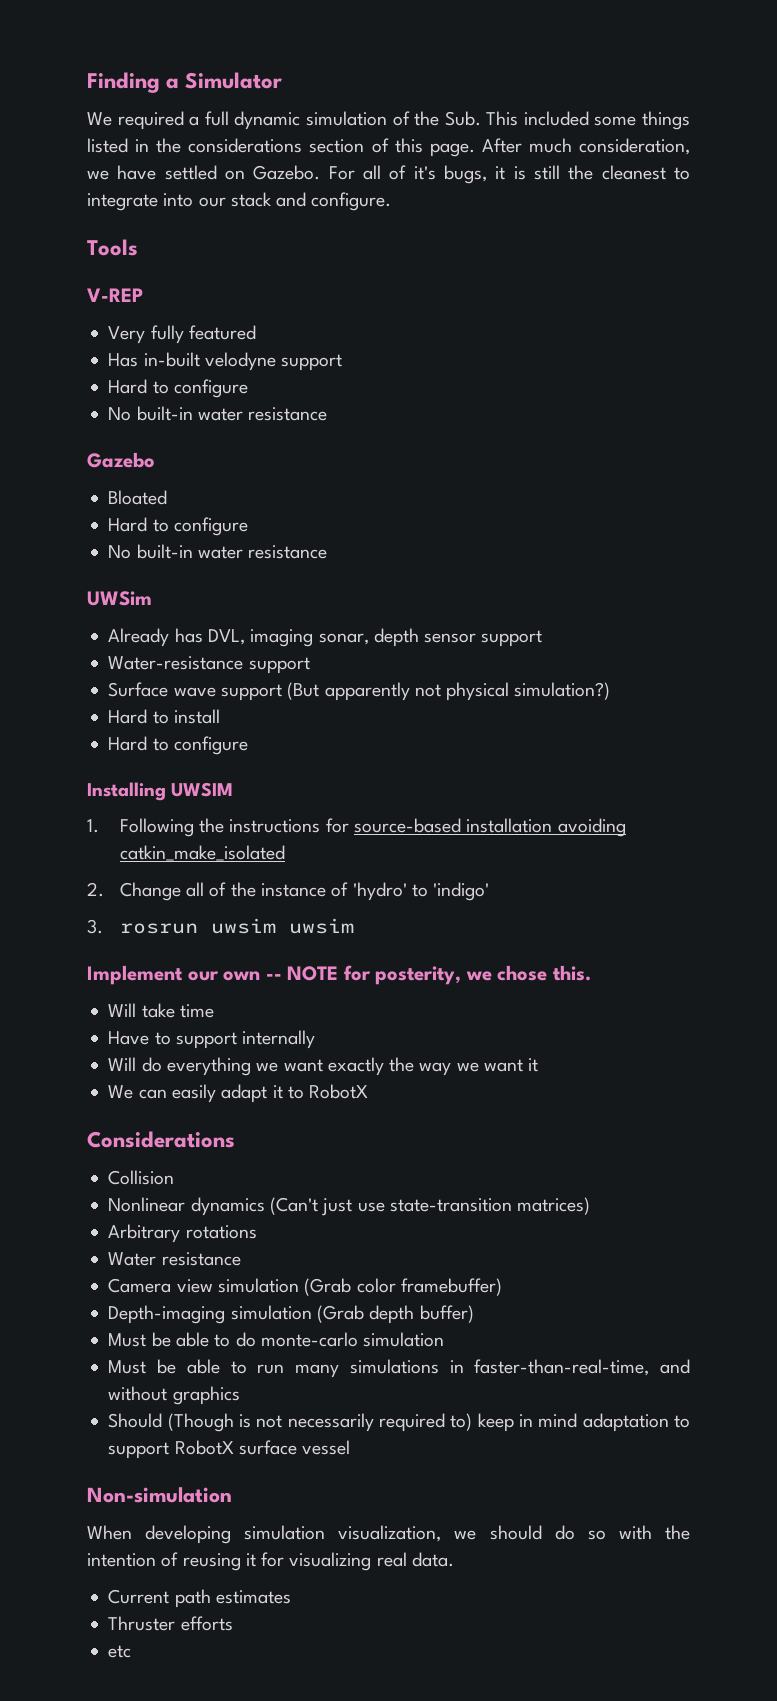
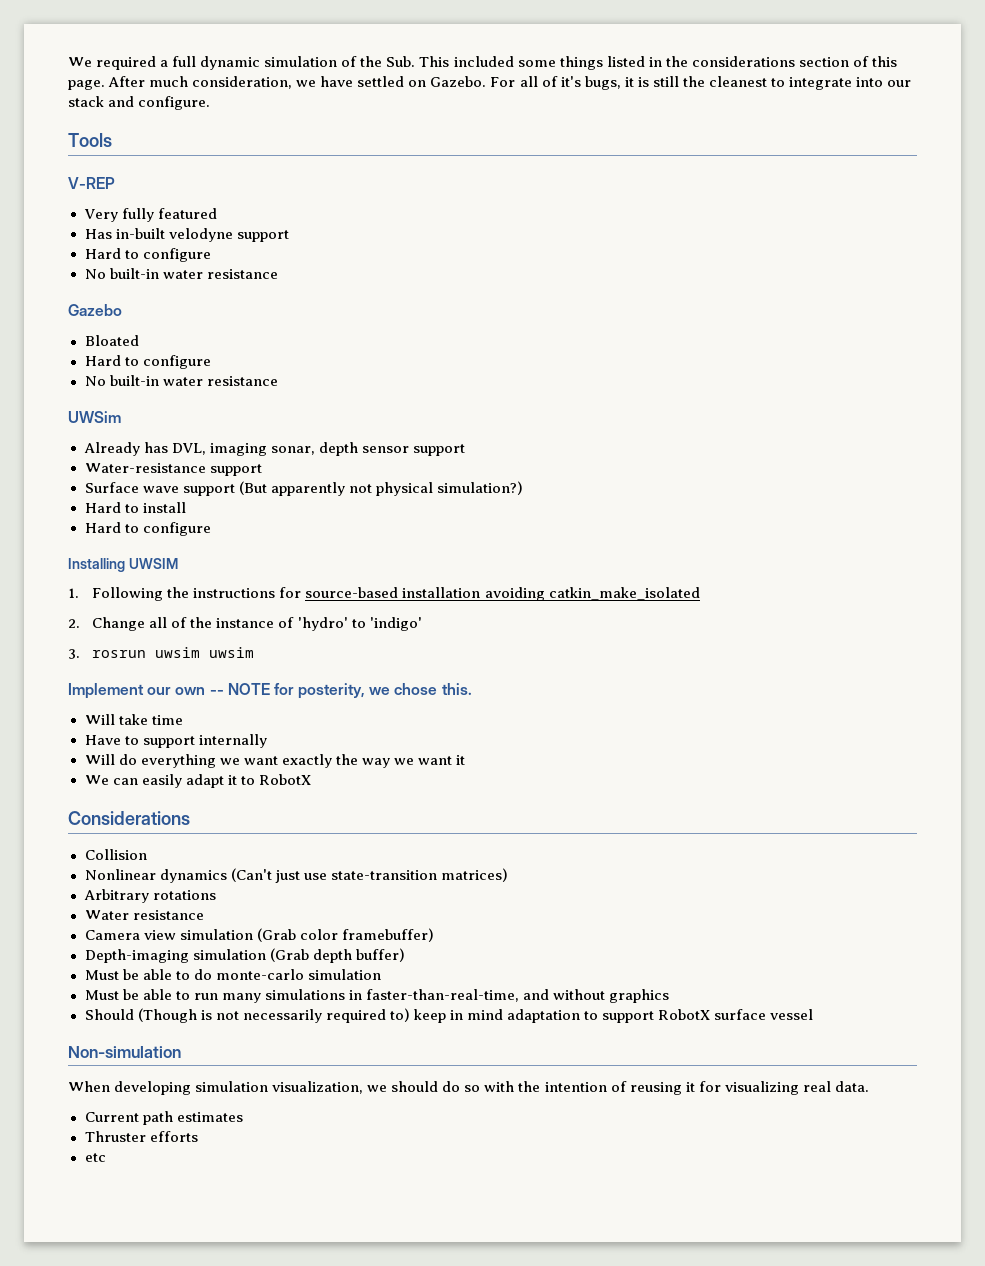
[87,72,283,93] Finding a Simulator // -> (68, 62) none

